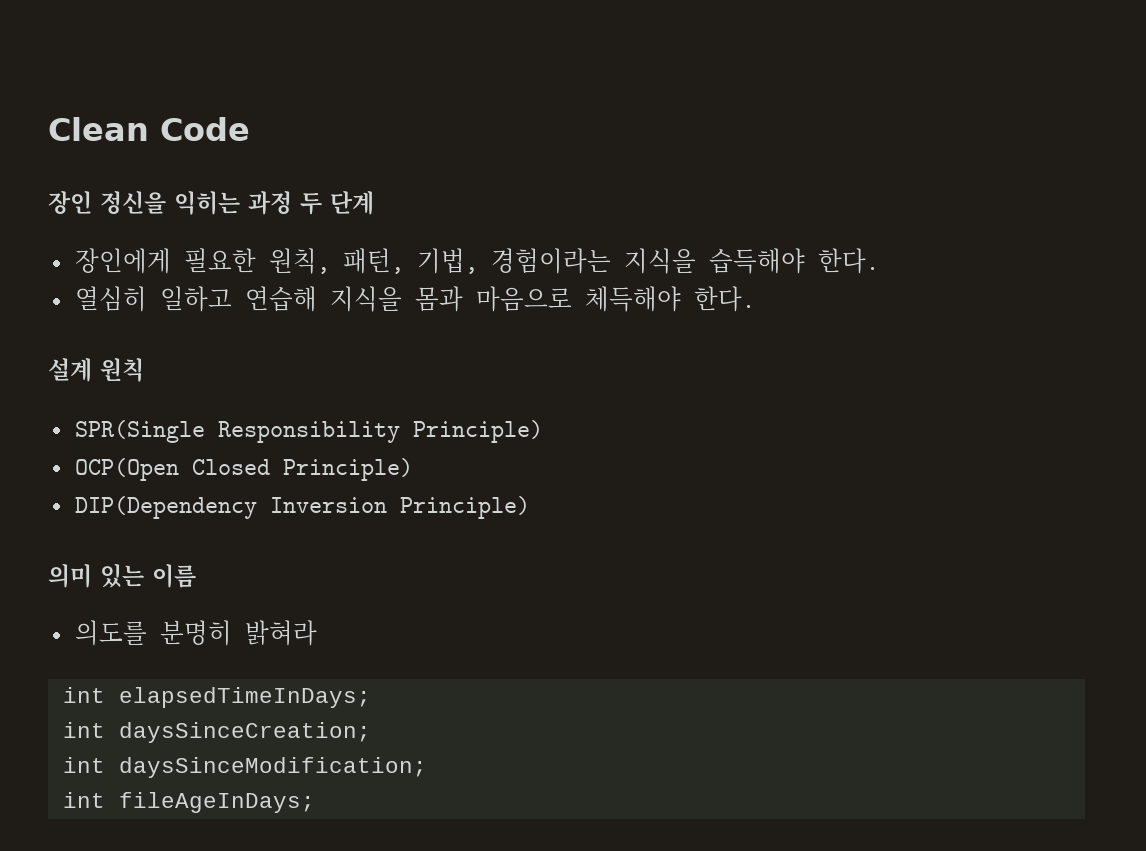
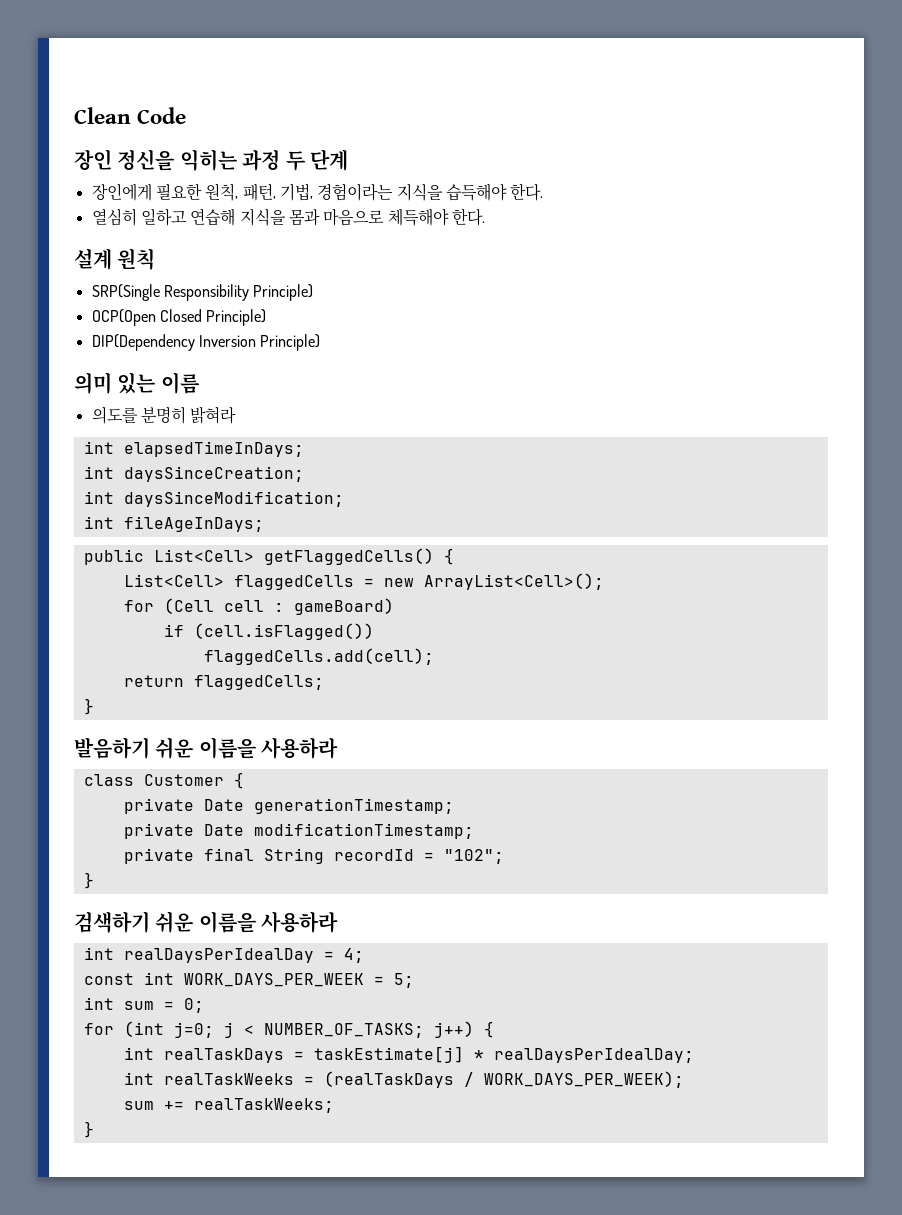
[74,420,205,443] SPR(Single -> [91,284,160,301] SRP(Single
(315, 802) none -> [83,548,454,565] [123,573,604,590] [123,598,394,615] [163,623,374,640] [203,648,434,665] [123,675,324,690] [83,698,94,715] [74,737,339,759] [83,772,244,789] [123,798,454,814] [123,823,474,839] [123,848,504,864] [83,872,94,889] [74,911,339,933] [83,947,364,963] [83,972,414,988] [83,997,204,1013] [83,1021,494,1038] [123,1046,694,1063] [123,1071,684,1088] [123,1098,334,1113] [83,1121,94,1138] // public List<Cell> getFlaggedCells() { // List<Cell> flaggedCells = new ArrayList<Cell>(); // for (Cell cell : gameBoard) // if (cell.isFlagged()) // flaggedCells.add(cell); // return flaggedCells; // } // 발음하기 쉬운 이름을 사용하라 // class Customer { // private Date generationTimestamp; // private Date modificationTimestamp; // private final String recordId = "102"; // } // 검색하기 쉬운 이름을 사용하라 // int realDaysPerIdealDay = 4; // const int WORK_DAYS_PER_WEEK = 5; // int sum = 0; // for (int j=0; j < NUMBER_OF_TASKS; j++) { // int realTaskDays = taskEstimate[j] * realDaysPerIdealDay; // int realTaskWeeks = (realTaskDays / WORK_DAYS_PER_WEEK); // sum += realTaskWeeks; // }

